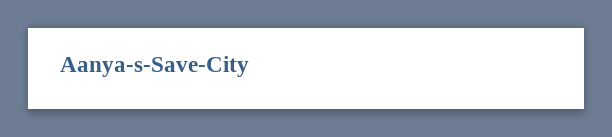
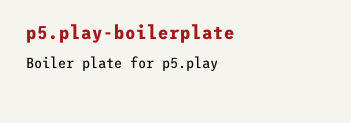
[60,56,249,77] Aanya-s-Save-City -> [26,24,235,43] [26,56,218,71] p5.play-boilerplate // Boiler plate for p5.play

